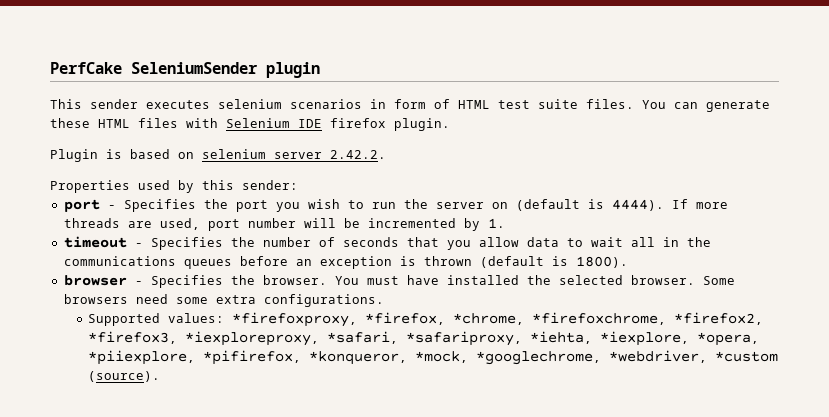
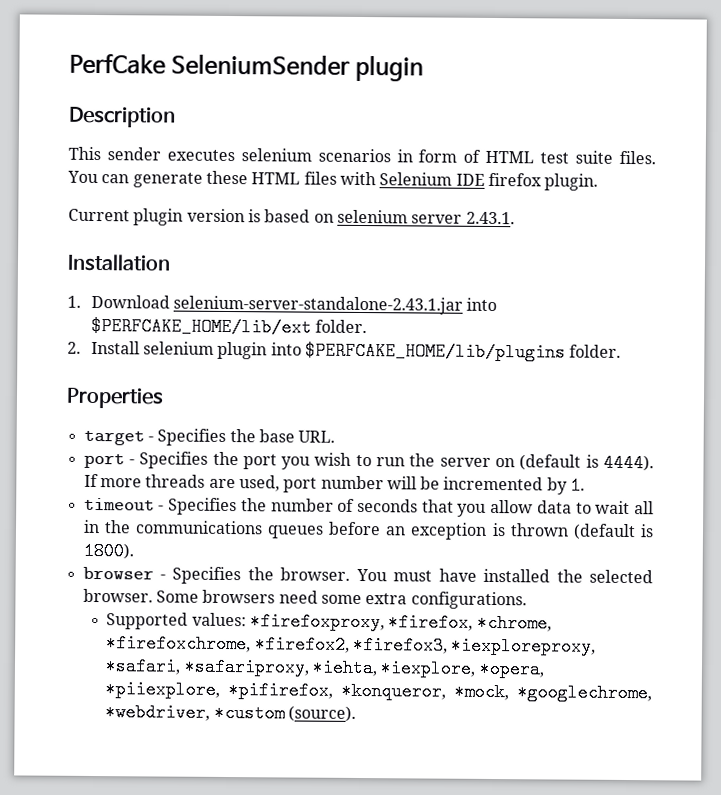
(320, 70) none -> [69,106,176,128] // Description
[50,149,98,162] Plugin -> [68,208,245,226] Current plugin version
[330,150,386,159] [50,180,298,193] 2.42.2. // Properties used by this sender: -> [465,211,515,225] [67,253,171,272] [67,294,498,315] [90,316,368,337] [67,340,622,362] [66,387,164,409] [83,428,336,446] 2.43.1. // Installation // 1. Download selenium-server-standalone-2.43.1.jar into $PERFCAKE_HOME/lib/ext folder. // 2. Install selenium plugin into $PERFCAKE_HOME/lib/plugins folder. // Properties // target - Specifies the base URL.

